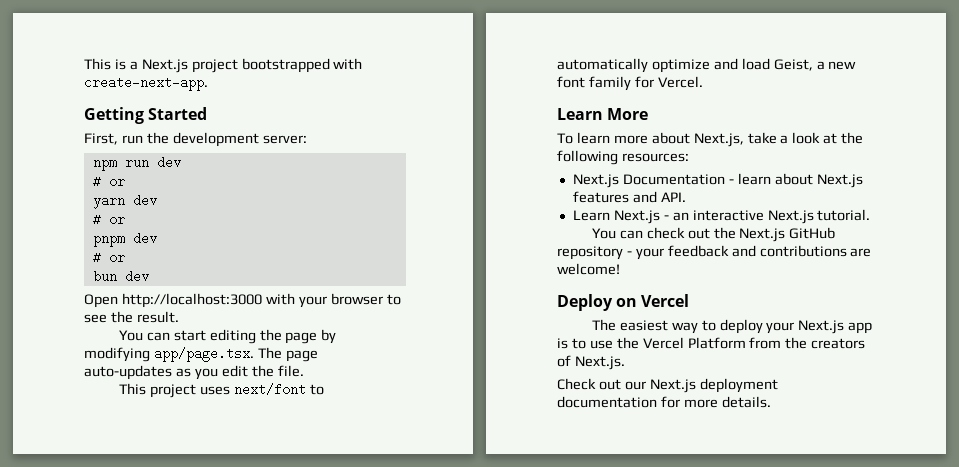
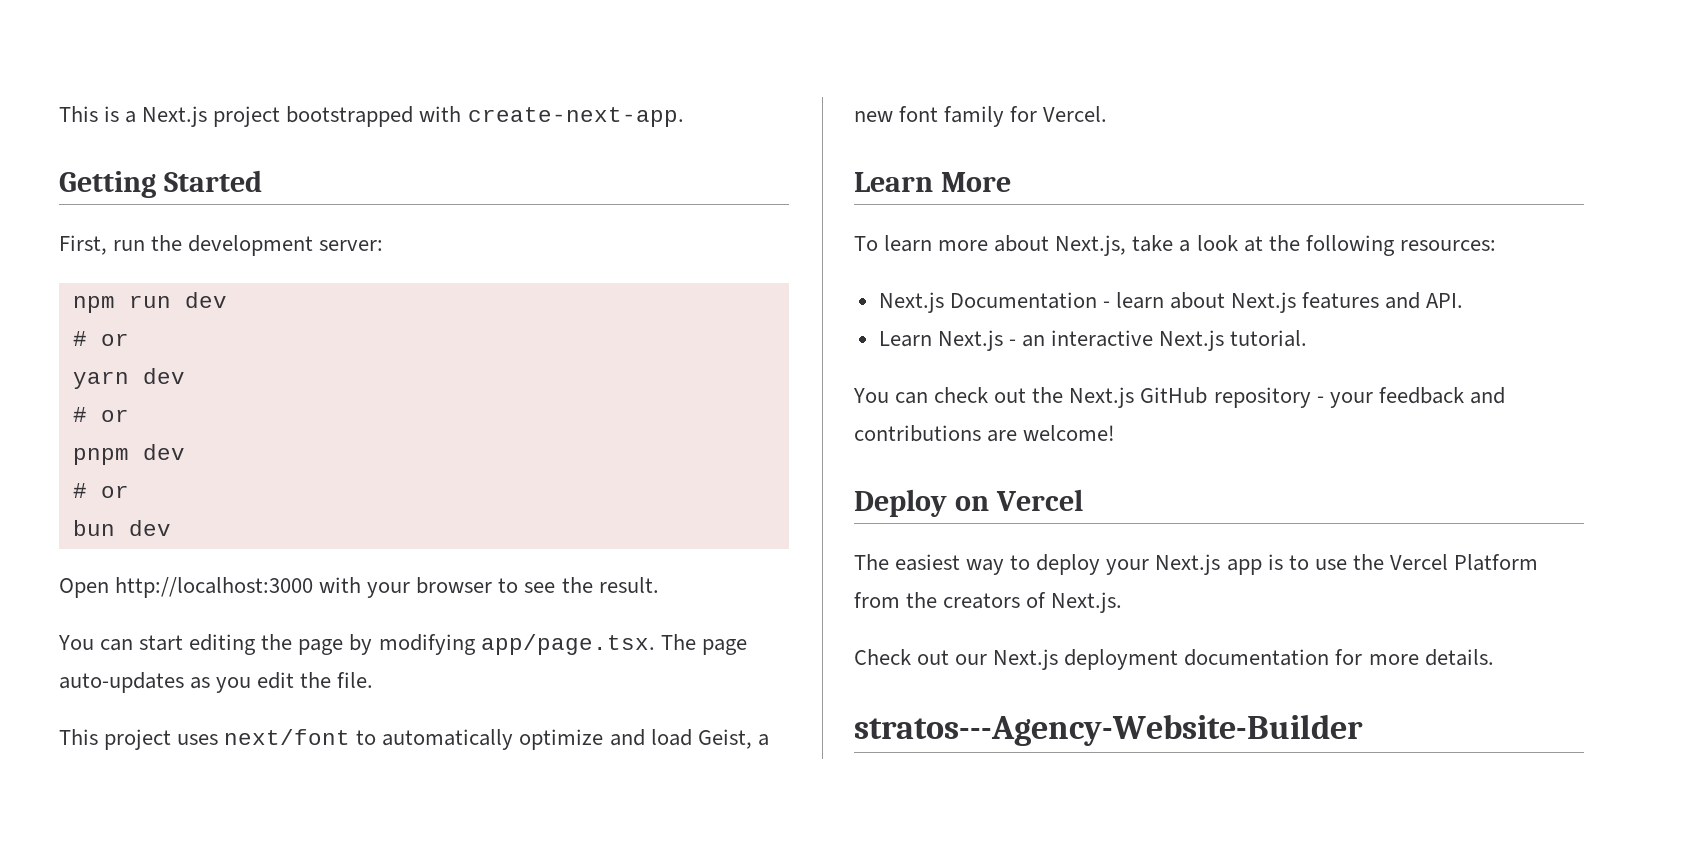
(771, 402) none -> [854,714,1363,746] // stratos---Agency-Website-Builder

